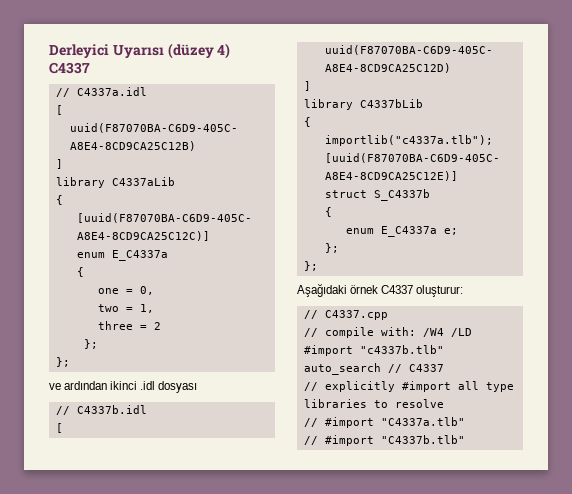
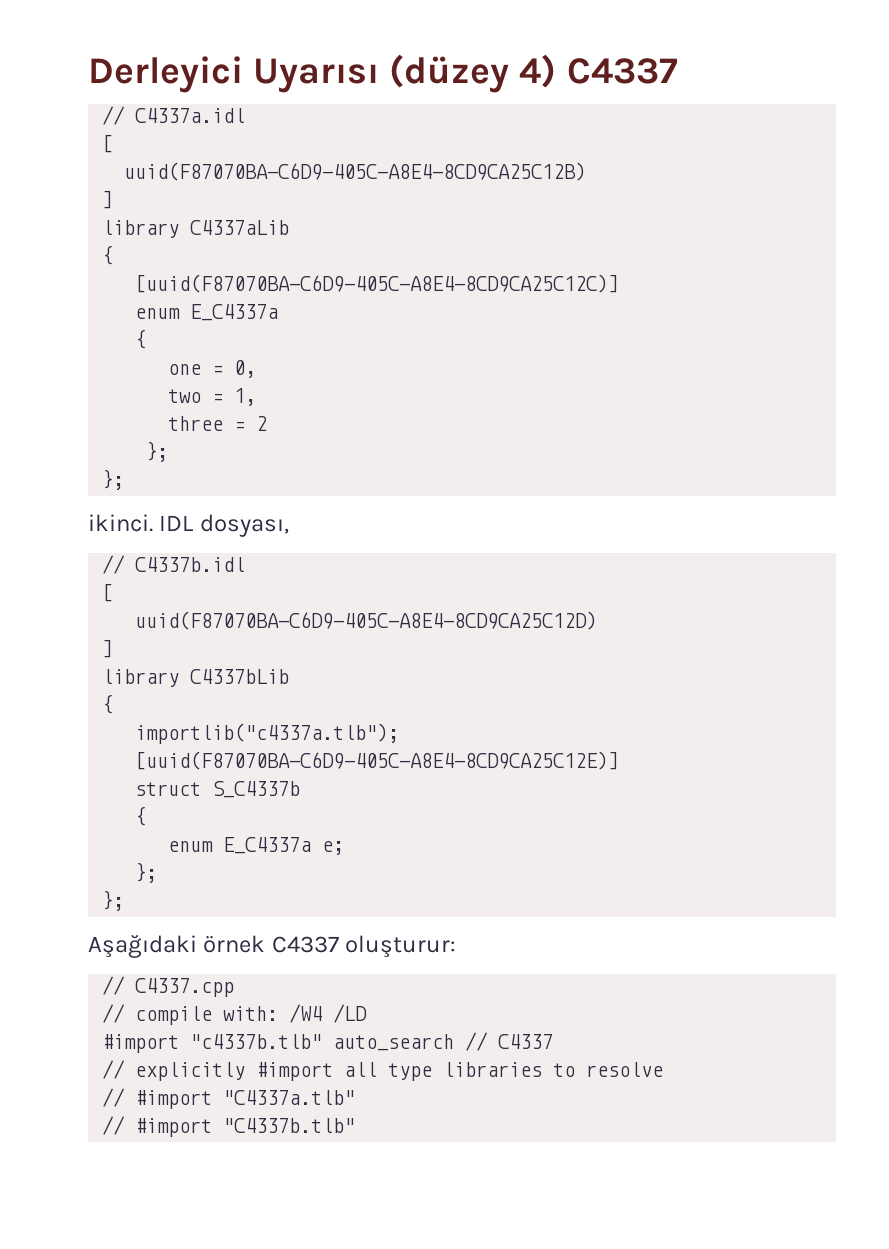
[49,381,198,393] ve ardından ikinci .idl dosyası -> [88,514,289,537] ikinci. IDL dosyası,

